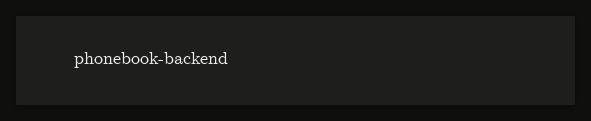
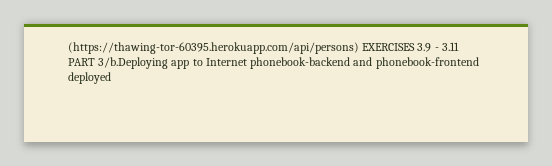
[74,52,228,68] phonebook-backend -> [68,42,459,54] [68,57,479,69] [68,72,111,84] (https://thawing-tor-60395.herokuapp.com/api/persons) EXERCISES 3.9 - 3.11 PART 3/b.Deploying app to Internet phonebook-backend and phonebook-frontend deployed

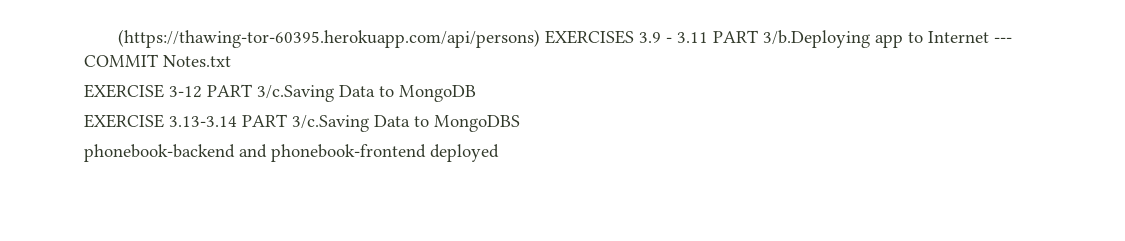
(247, 62) none -> [994,37,1013,43] [84,54,231,67] [84,84,476,102] [84,114,520,132] --- COMMIT Notes.txt // EXERCISE 3-12 PART 3/c.Saving Data to MongoDB // EXERCISE 3.13-3.14 PART 3/c.Saving Data to MongoDBS //

